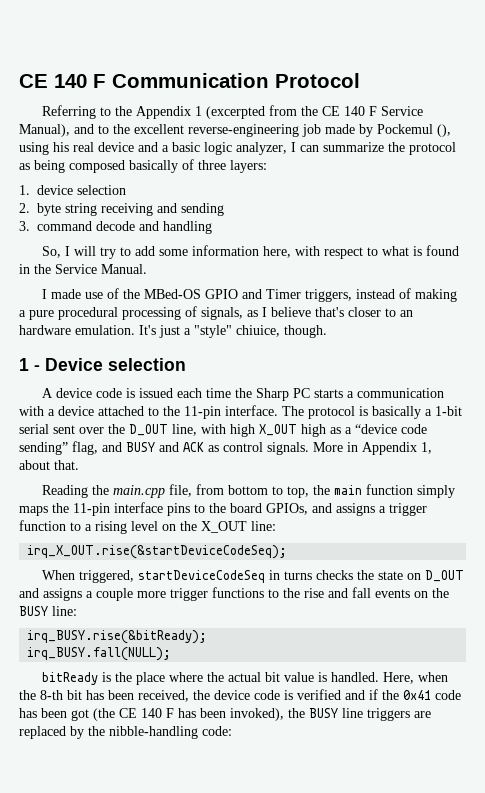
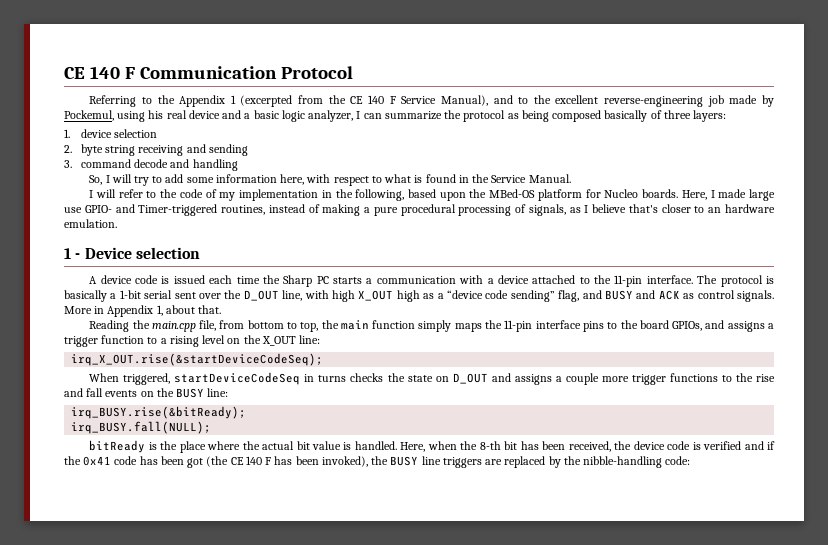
[377,124,451,137] Pockemul (), -> [64,110,114,121] Pockemul,
[50,288,352,302] made use of the MBed-OS GPIO and Timer triggers, -> [95,189,776,201] [64,204,266,216] will refer to the code of my implementation in the following, based upon the MBed-OS platform for Nucleo boards. Here, I made large use GPIO- and Timer-triggered routines,
[139,325,327,338] It's just a "style" chiuice, though. -> (117, 223) none

